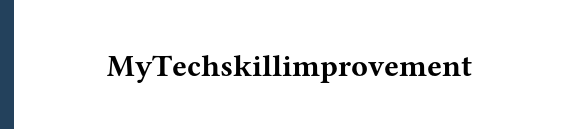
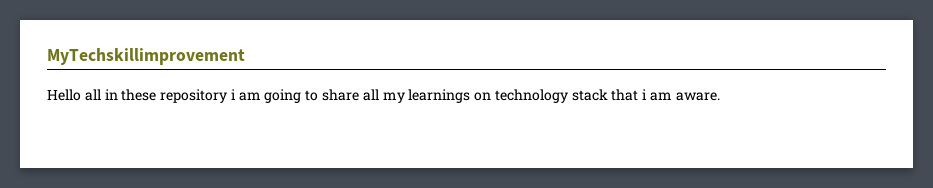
(472, 69) none -> [47,89,720,103] // Hello all in these repository i am going to share all my learnings on technology stack that i am aware.

